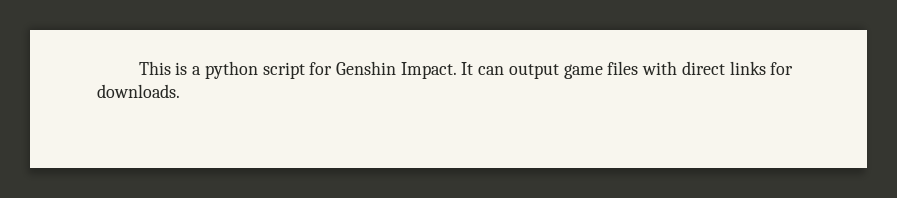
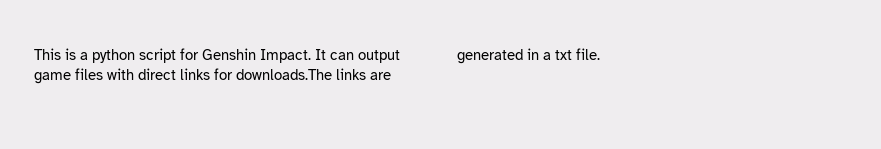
[97,84,180,98] downloads. -> [236,68,391,80] [457,48,600,64] downloads.The links are generated in a txt file.

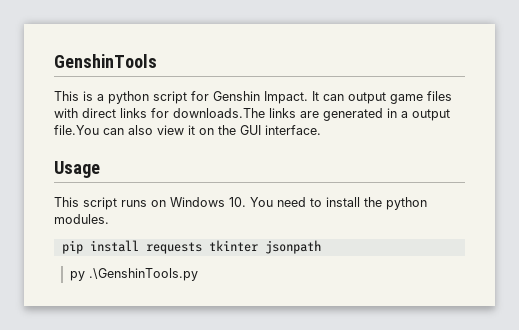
(34, 54) none -> [54,54,157,68] GenshinTools //
[555,48,600,60] txt file. -> [412,109,450,121] [54,125,321,135] [54,161,100,178] [54,197,427,210] [54,214,109,224] [61,240,321,254] [69,268,198,281] output file.You can also view it on the GUI interface. // Usage // This script runs on Windows 10. You need to install the python modules. // pip install requests tkinter jsonpath // py .\GenshinTools.py

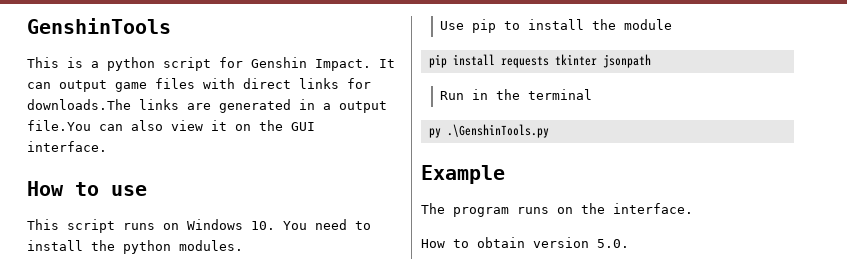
[54,161,100,178] Usage -> [27,181,147,196] How to use
(109, 219) none -> [440,19,673,33] // Use pip to install the module
[69,268,198,281] py .\GenshinTools.py -> [440,89,593,100] [428,124,549,138] [421,165,505,184] [421,203,693,217] [421,237,629,248] Run in the terminal // py .\GenshinTools.py // Example // The program runs on the interface. // How to obtain version 5.0.

